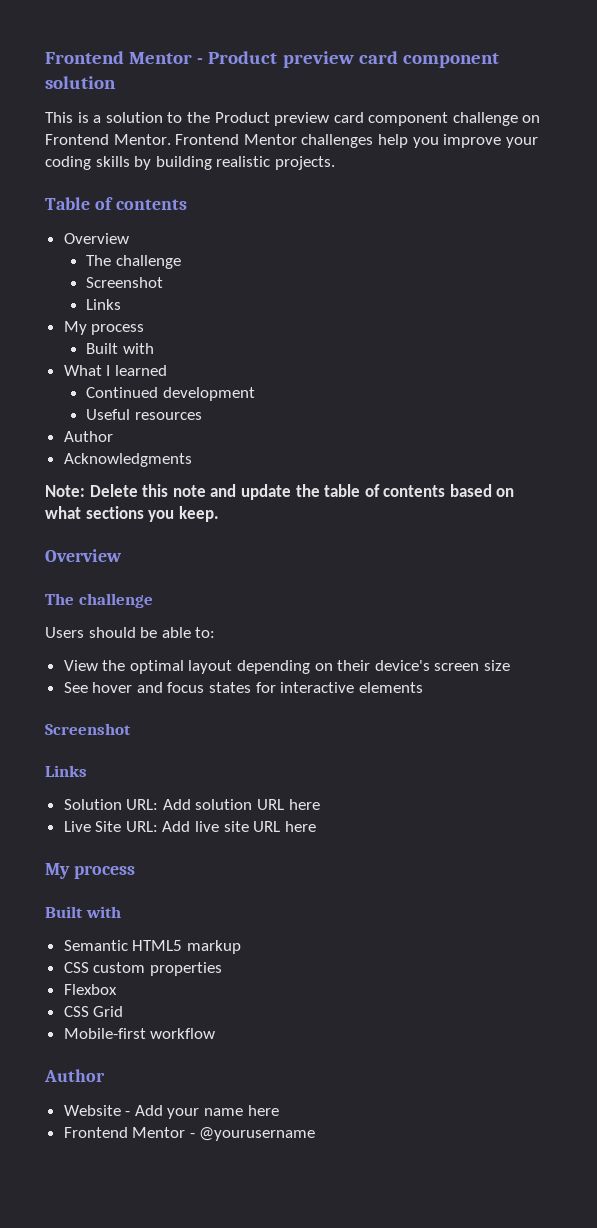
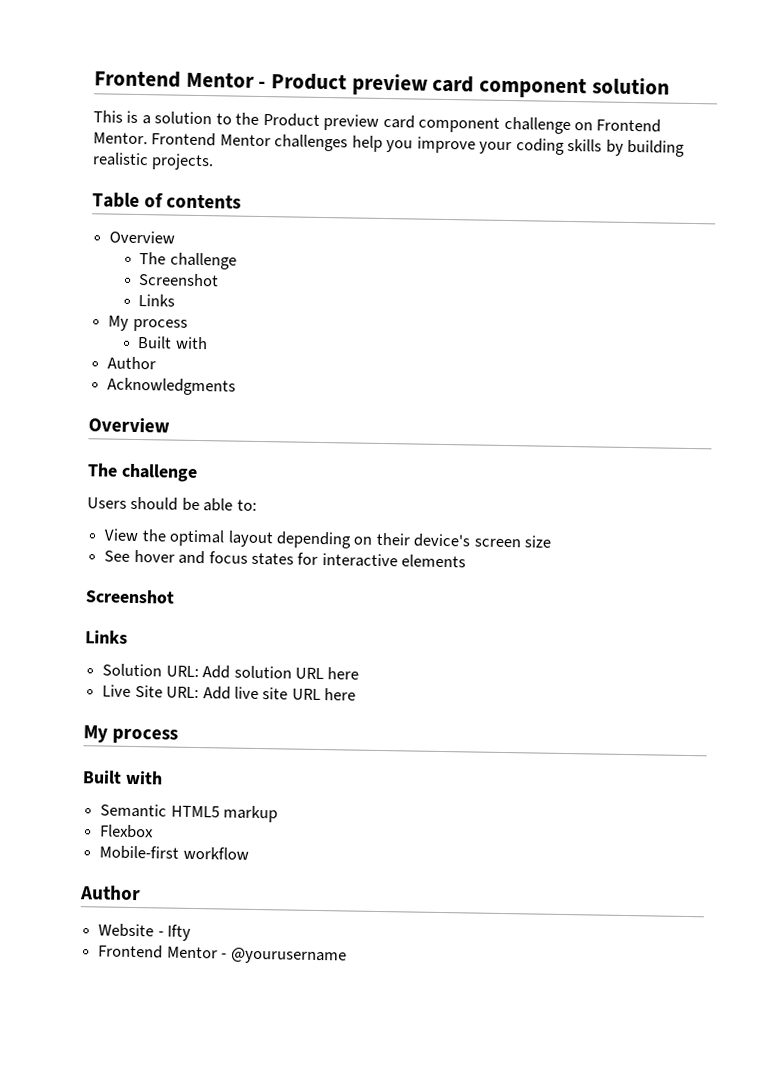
[63,365,167,376] [86,387,255,401] [86,409,202,420] [63,431,113,442] [63,453,192,467] [45,484,515,500] [45,506,219,522] What I learned // Continued development // Useful resources // Author // Acknowledgments // Note: Delete this note and update the table of contents based on what sections you keep. -> [107,356,157,370] [107,377,237,396] Author // Acknowledgments
[63,962,222,976] // CSS custom properties -> (279, 814) none
[63,1006,124,1017] // CSS Grid -> (155, 831) none
[134,1105,279,1119] Add your name here -> [167,924,192,941] Ifty

